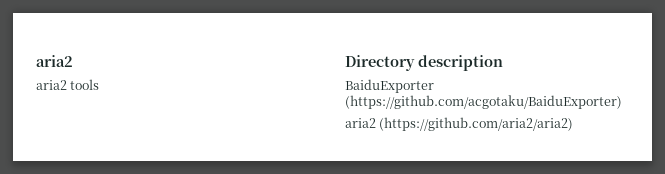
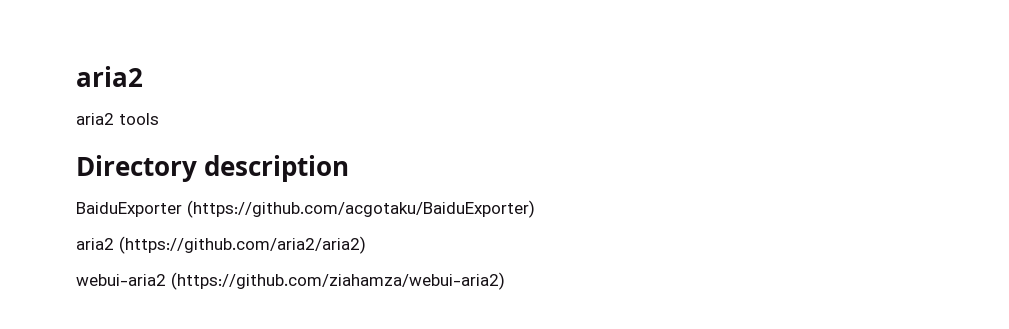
(574, 124) none -> [76,272,505,290] // webui-aria2 (https://github.com/ziahamza/webui-aria2)

